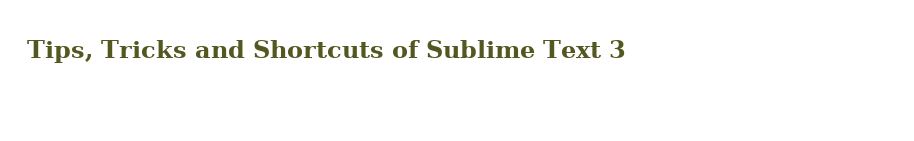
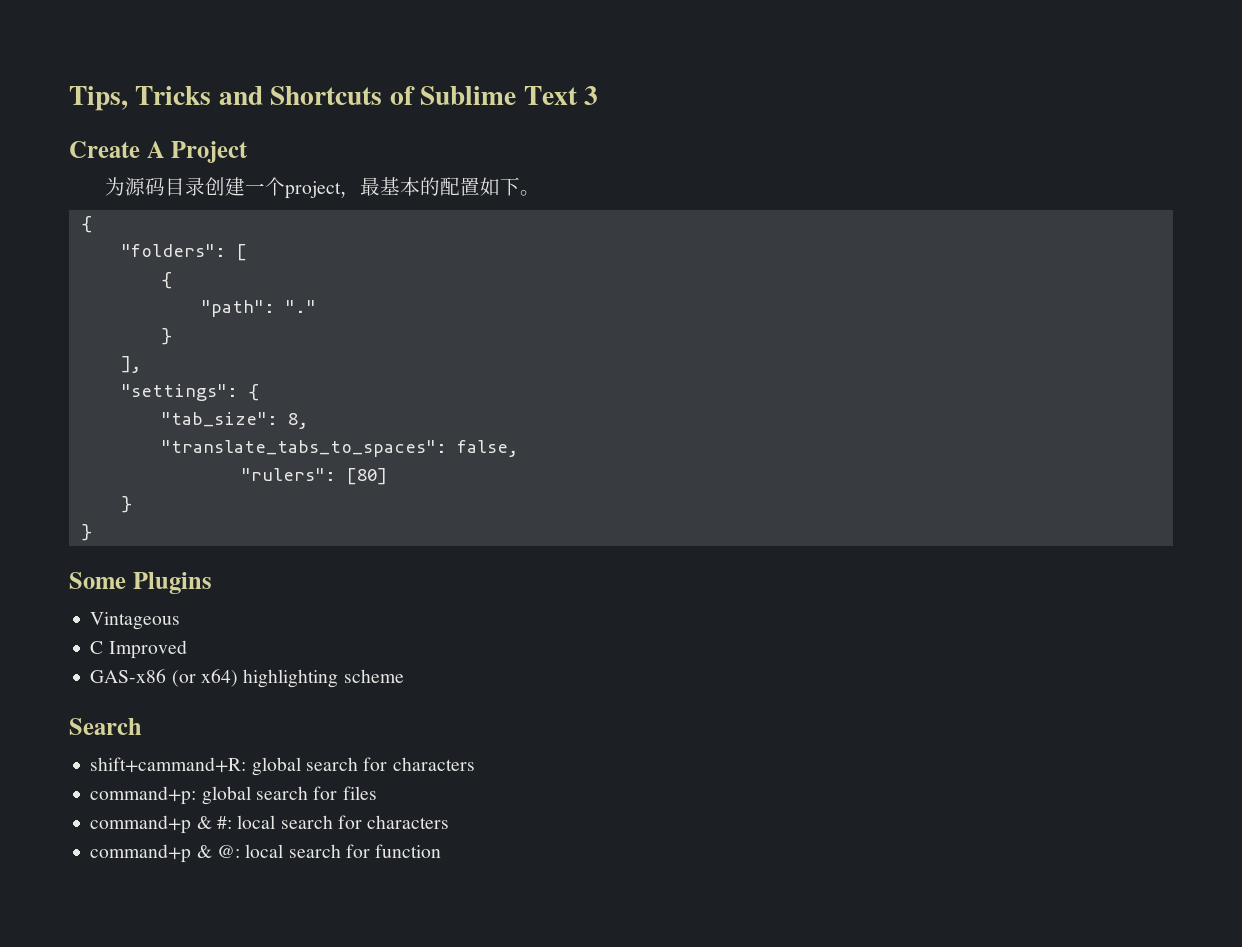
(626, 49) none -> [69,141,249,163] [105,177,541,199] [80,216,92,233] [120,244,247,261] [160,272,172,289] [200,300,316,317] [160,328,172,345] [120,356,141,373] [120,384,259,401] [160,412,308,429] [160,440,518,457] [240,468,387,485] [120,496,132,513] [80,524,92,541] [69,572,212,594] [90,612,181,630] [90,640,187,659] [90,669,404,688] [69,718,142,735] [90,757,475,776] [90,786,377,805] [90,815,450,834] [90,844,442,863] // Create A Project // 为源码目录创建一个project，最基本的配置如下。 // { // "folders": [ // { // "path": "." // } // ], // "settings": { // "tab_size": 8, // "translate_tabs_to_spaces": false, // "rulers": [80] // } // } // Some Plugins // Vintageous // C Improved // GAS-x86 (or x64) highlighting scheme // Search // shift+cammand+R: global search for characters // command+p: global search for files // command+p & #: local search for characters // command+p & @: local search for function

